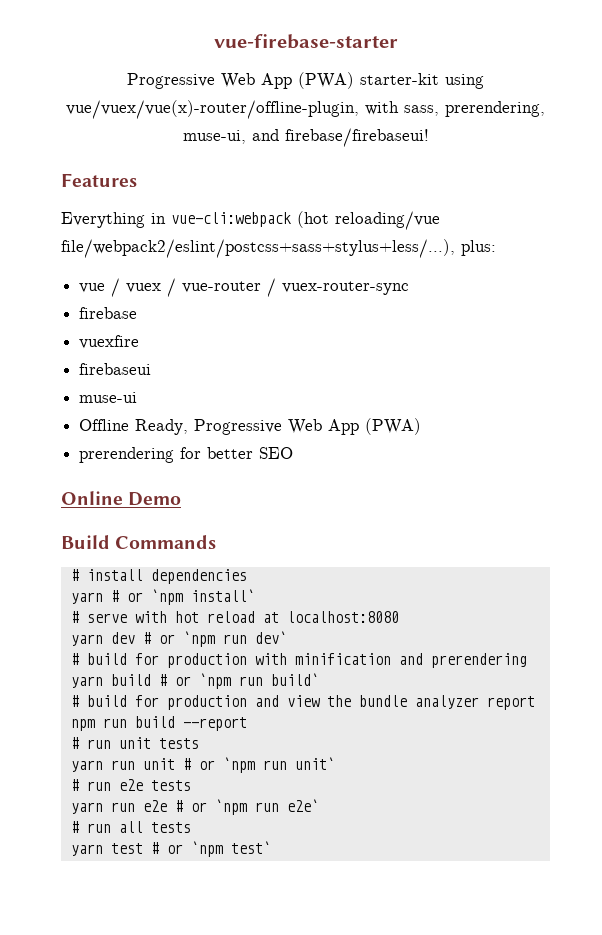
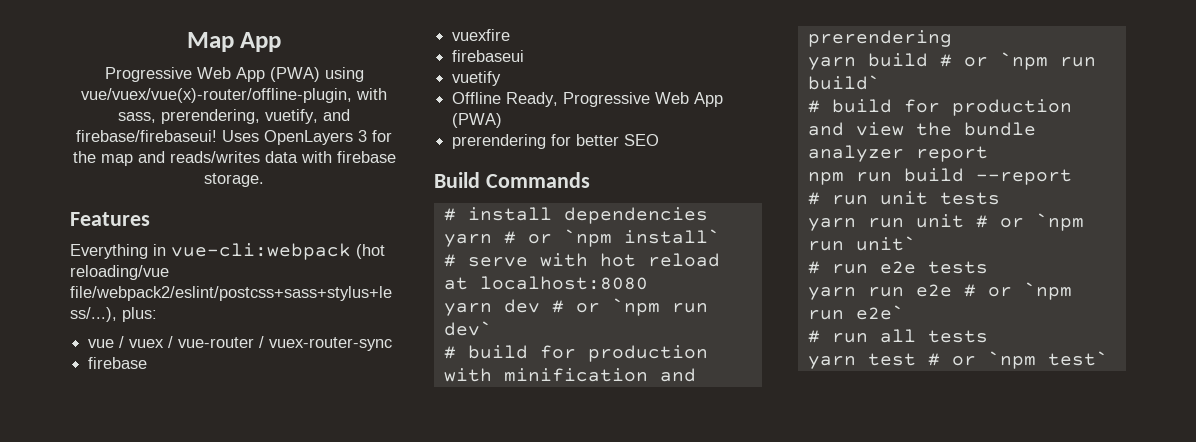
[213,34,398,49] [127,72,439,89] vue-firebase-starter // Progressive Web App (PWA) starter-kit -> [186,32,282,52] [104,67,320,82] Map App // Progressive Web App (PWA)
[182,130,246,144] muse-ui, -> [265,109,318,124] vuetify,
(429, 137) none -> [222,130,392,145] [72,151,396,166] [204,173,264,187] Uses OpenLayers 3 for the map and reads/writes data with firebase storage.
[79,392,138,403] muse-ui -> [452,71,502,86] vuetify
[61,491,182,506] // Online Demo -> (660, 140) none

